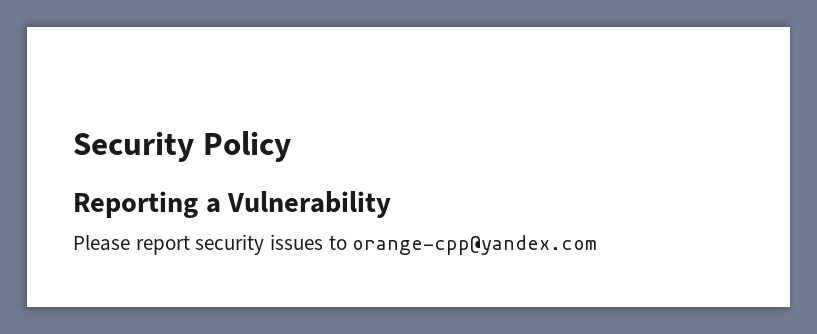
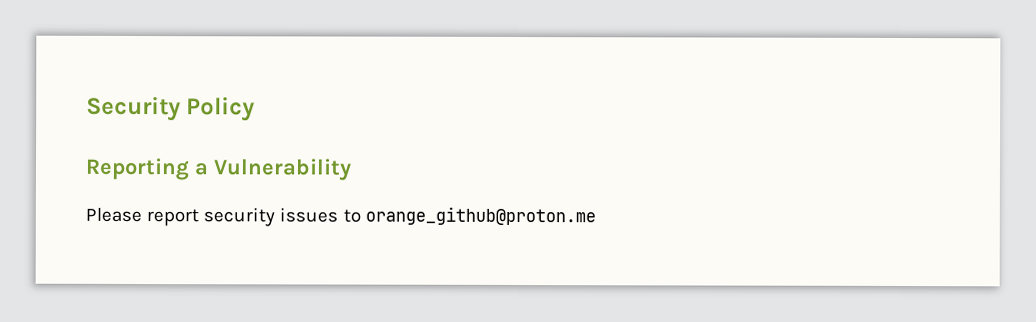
[352,235,598,255] orange-cpp@yandex.com -> [364,206,596,226] orange_github@proton.me

